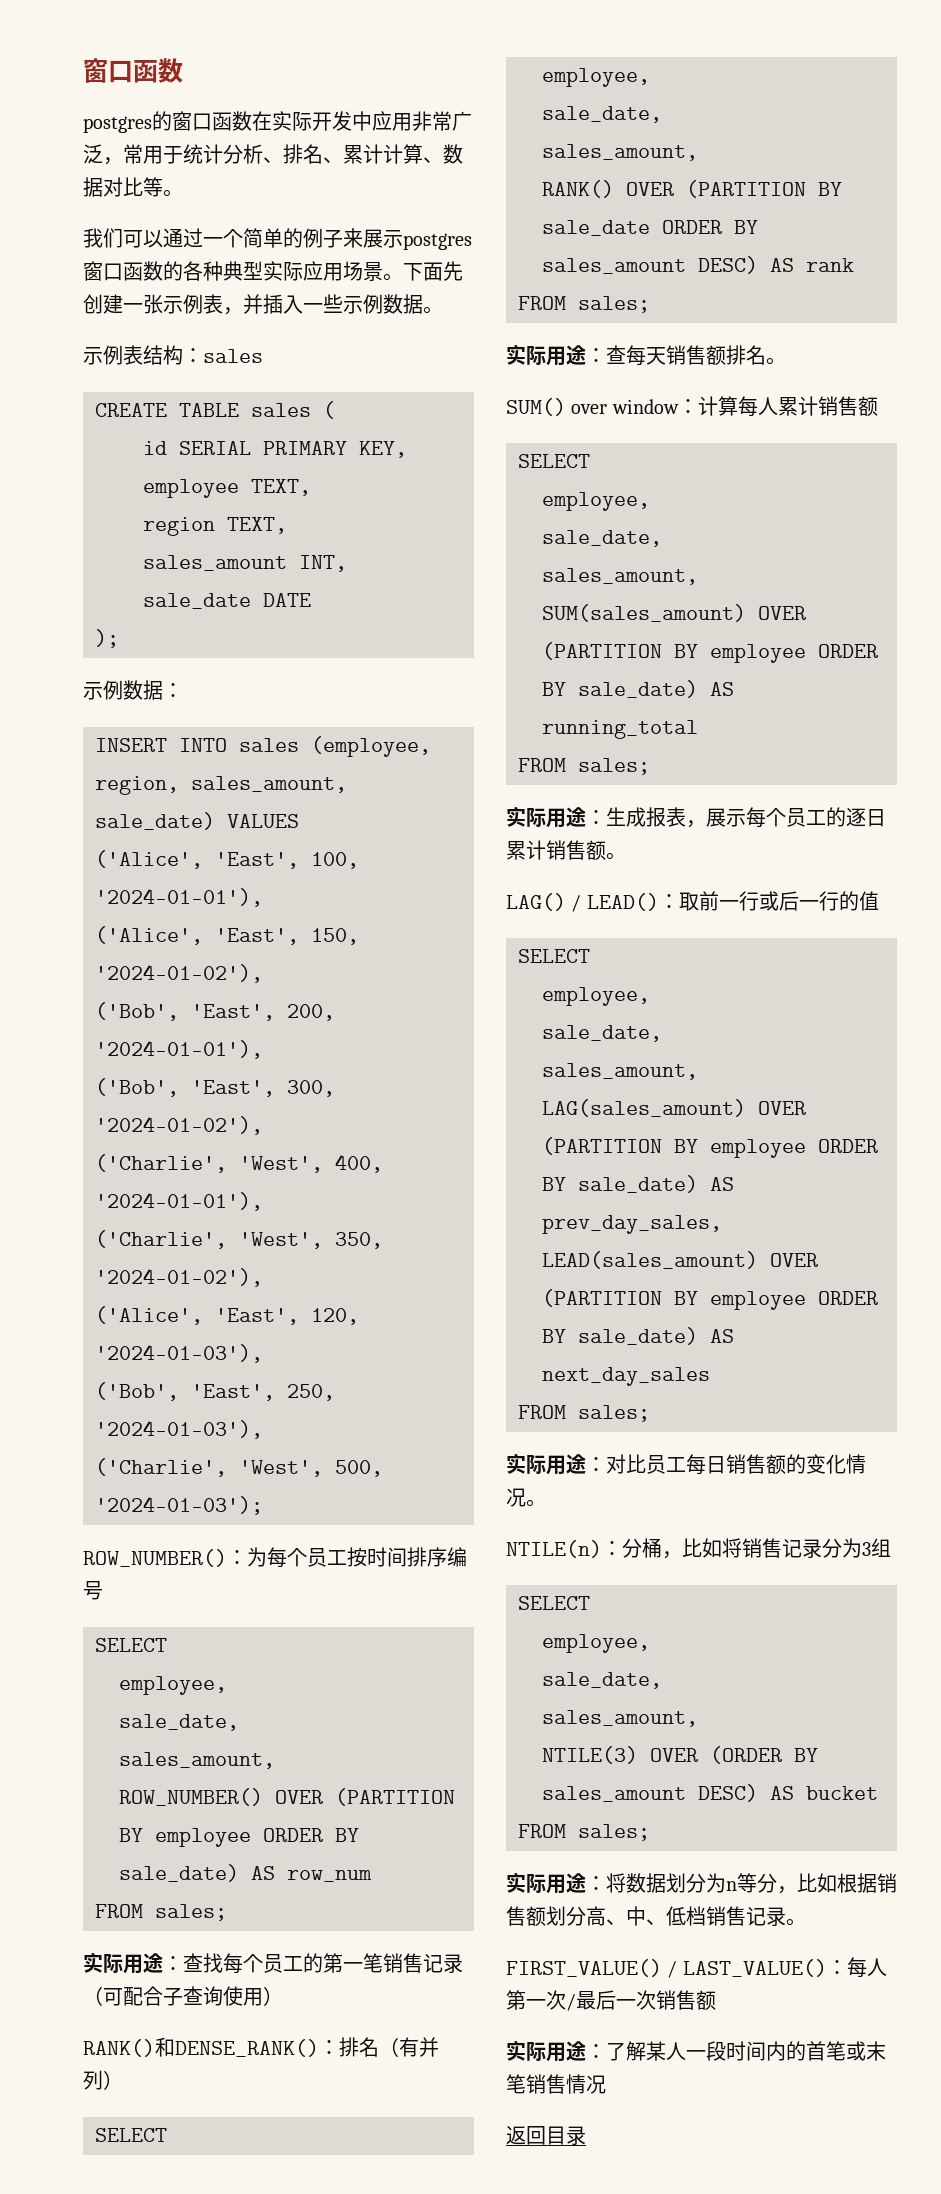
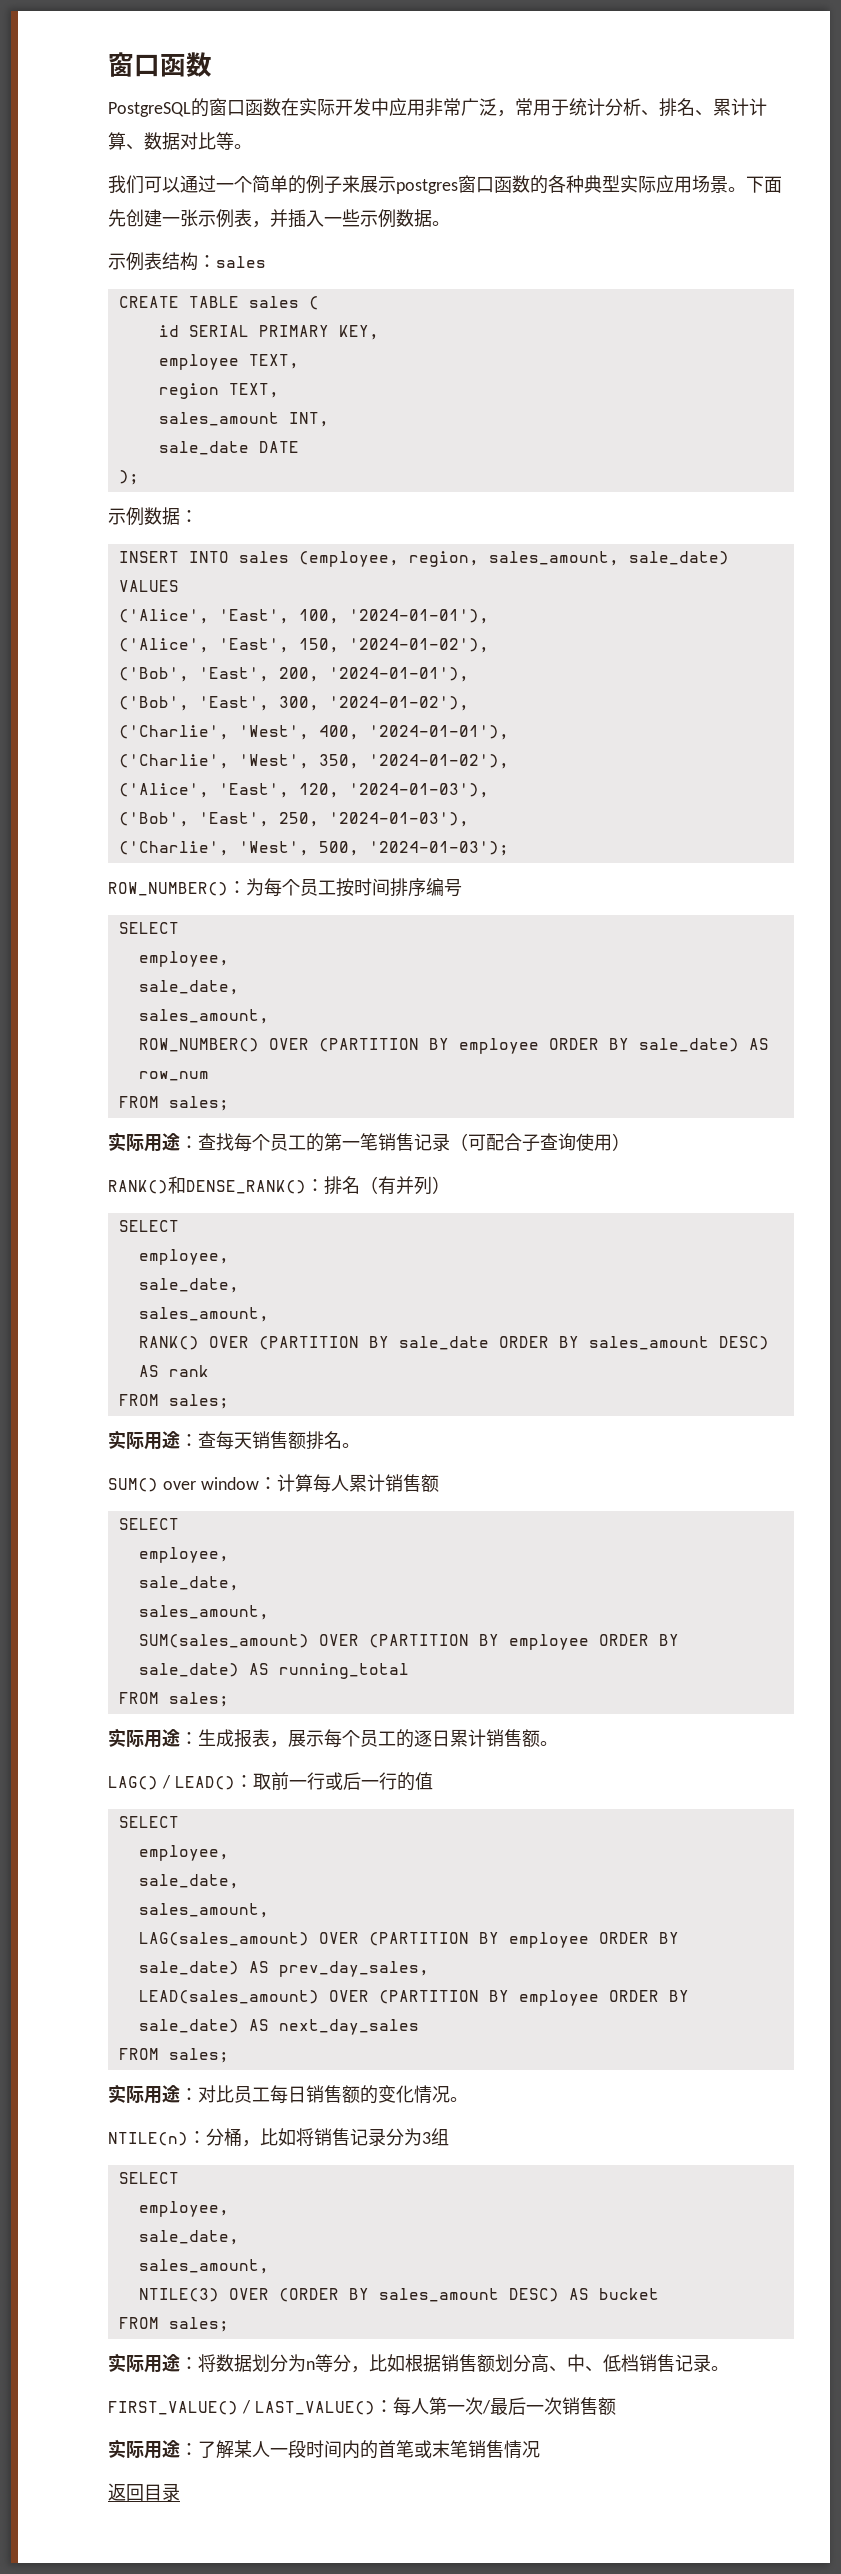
[83,116,152,133] postgres -> [108,102,191,117] PostgreSQL

